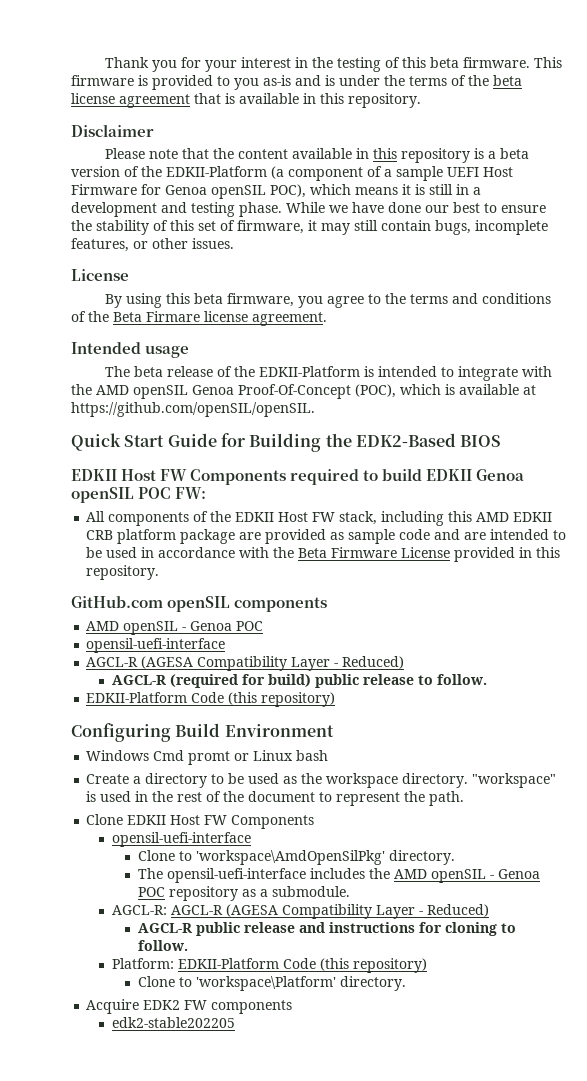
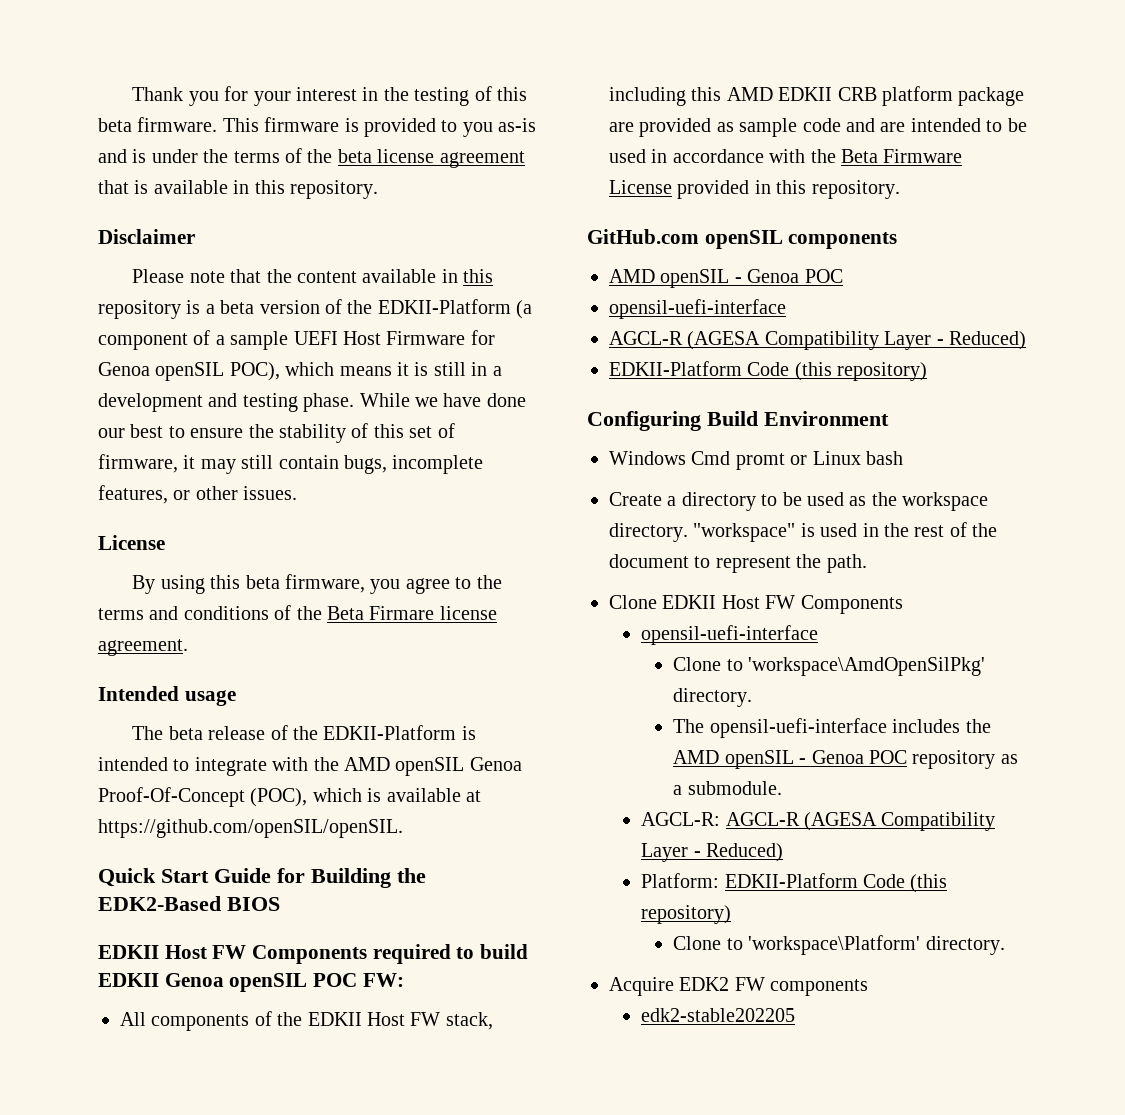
[112,674,488,688] // AGCL-R (required for build) public release to follow. -> (1026, 340) none
[137,922,516,936] [137,940,188,951] // AGCL-R public release and instructions for cloning to follow. -> (784, 852) none

